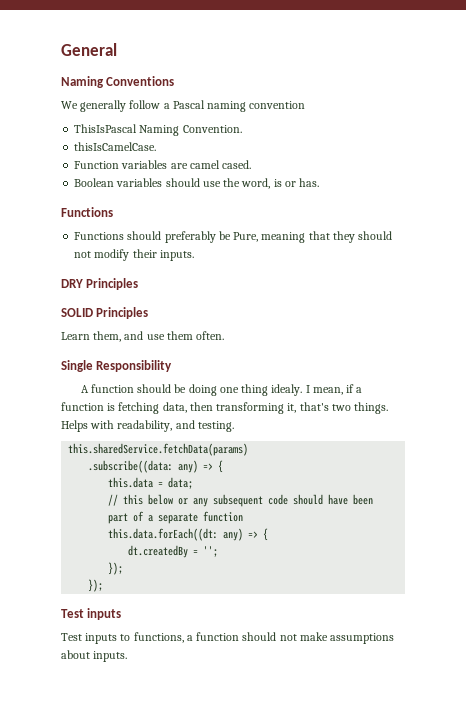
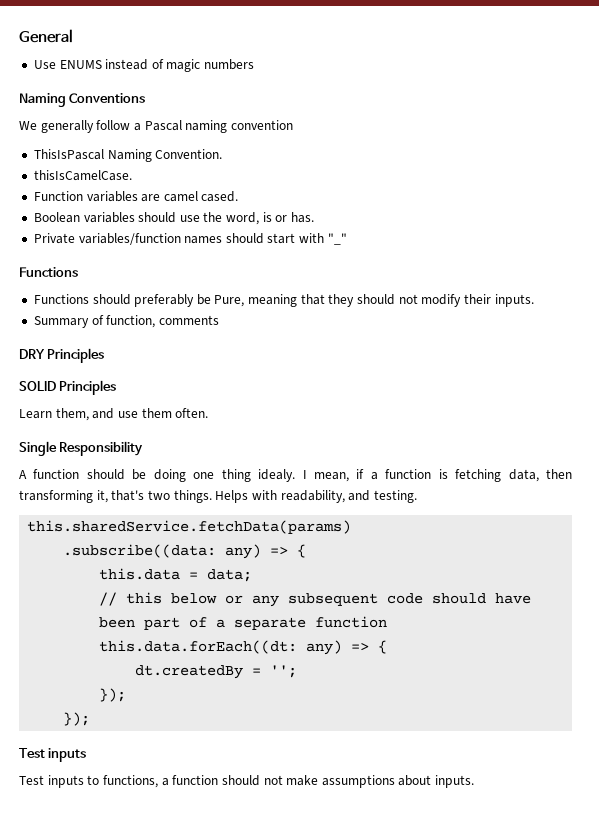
(117, 49) none -> [33,59,255,72] // Use ENUMS instead of magic numbers
(320, 182) none -> [33,233,347,245] // Private variables/function names should start with "_"
(194, 255) none -> [33,315,219,328] // Summary of function, comments

